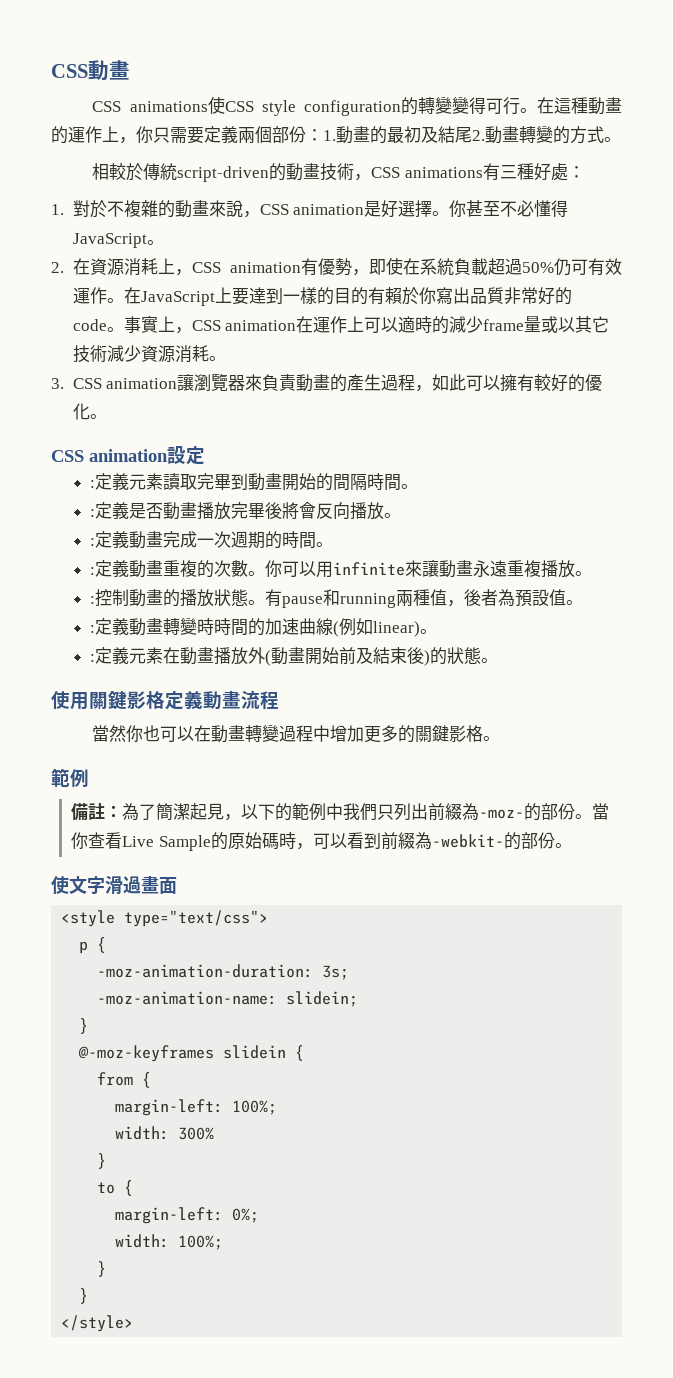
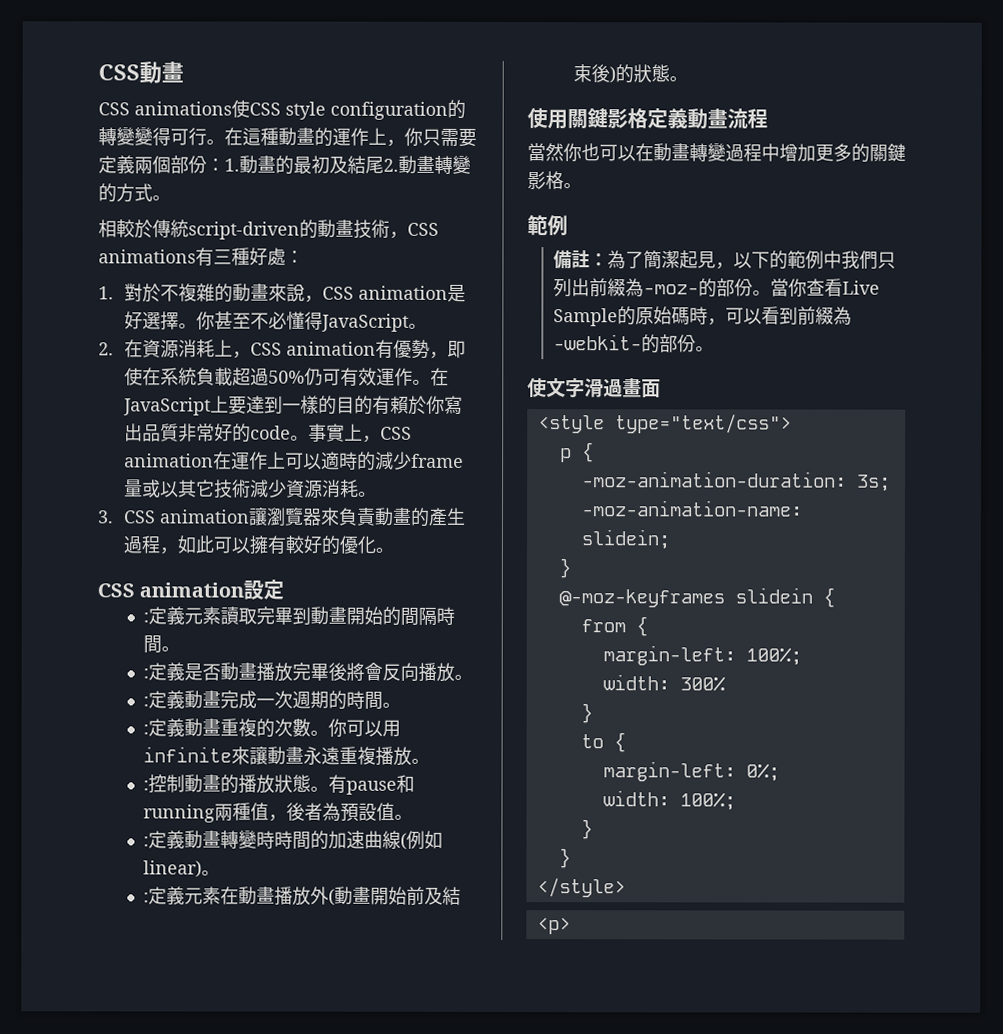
(134, 1323) none -> [536,917,571,935] // <p>

